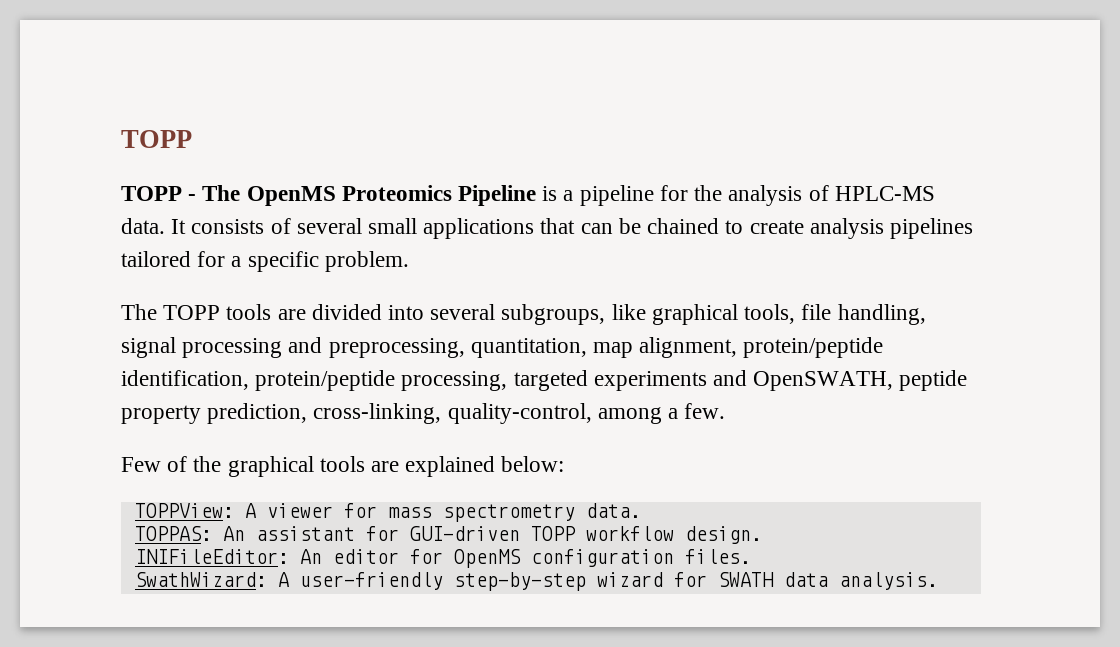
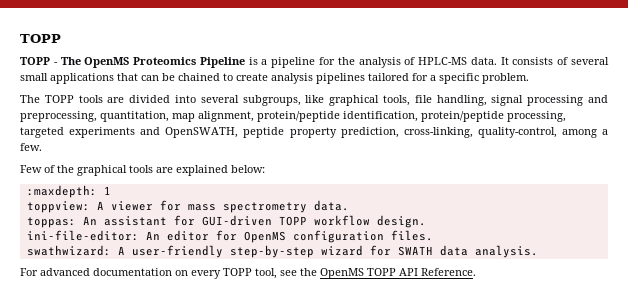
[134,503,234,518] TOPPView: -> [26,185,111,198] [26,201,90,213] :maxdepth: 1 // toppview:
[134,526,212,541] TOPPAS: -> [26,217,76,228] toppas:
[134,549,289,564] INIFileEditor: -> [26,230,139,241] ini-file-editor:
[134,572,267,587] SwathWizard: -> [26,245,111,256] swathwizard:
(938, 581) none -> [20,268,476,279] // For advanced documentation on every TOPP tool, see the OpenMS TOPP API Reference.

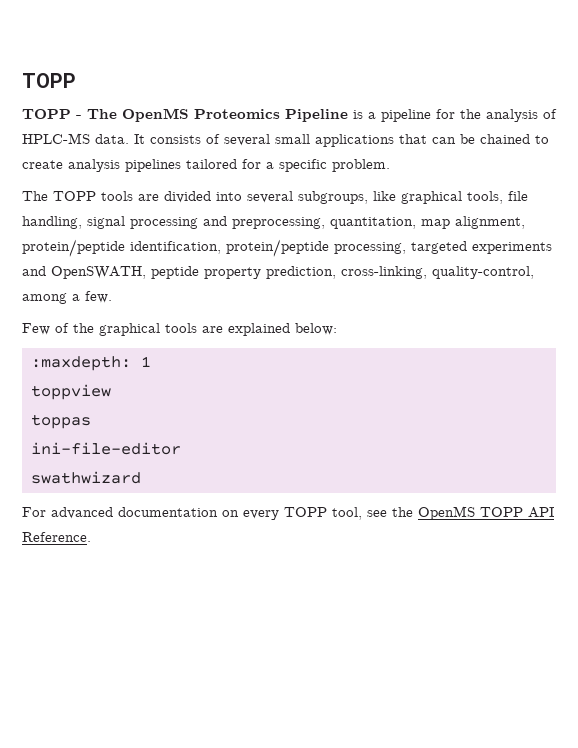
[26,200,349,213] [26,215,426,228] [26,230,433,243] [26,245,538,258] toppview: A viewer for mass spectrometry data. // toppas: An assistant for GUI-driven TOPP workflow design. // ini-file-editor: An editor for OpenMS configuration files. // swathwizard: A user-friendly step-by-step wizard for SWATH data analysis. -> [30,384,111,400] [30,414,91,429] [30,442,181,455] [30,471,141,484] toppview // toppas // ini-file-editor // swathwizard

